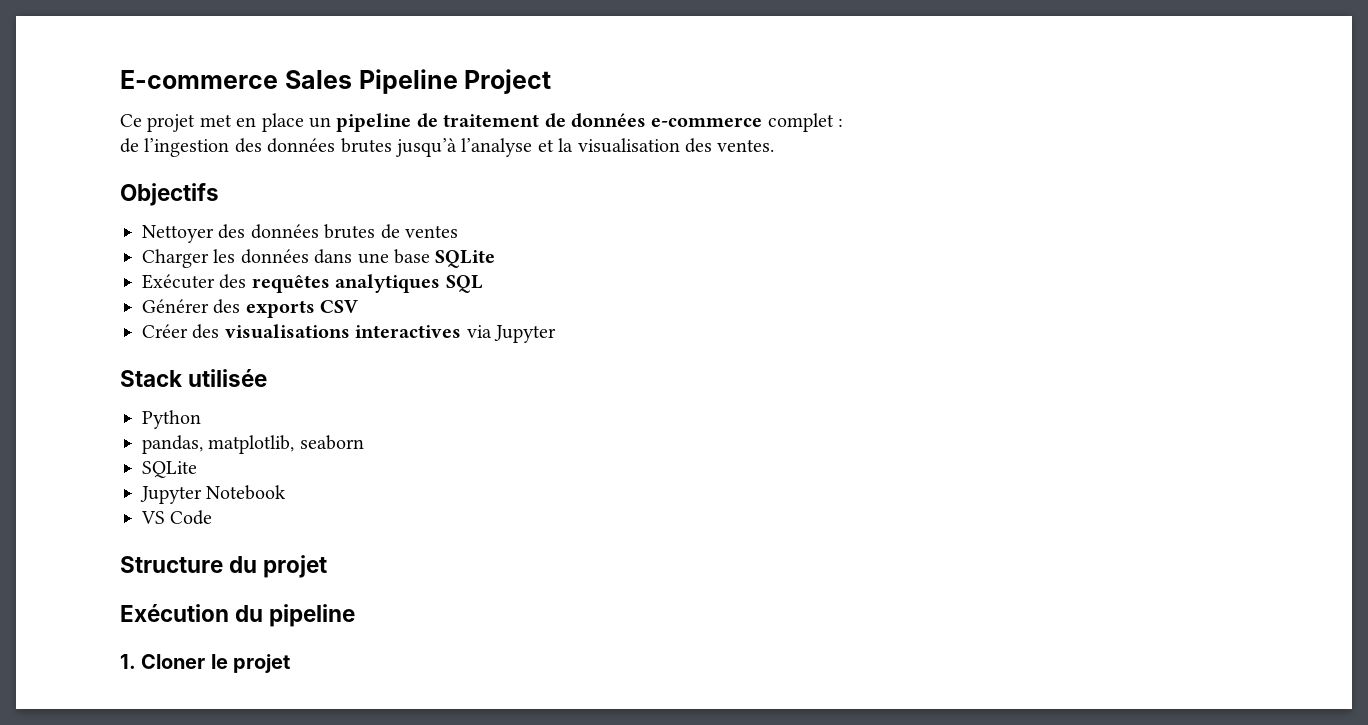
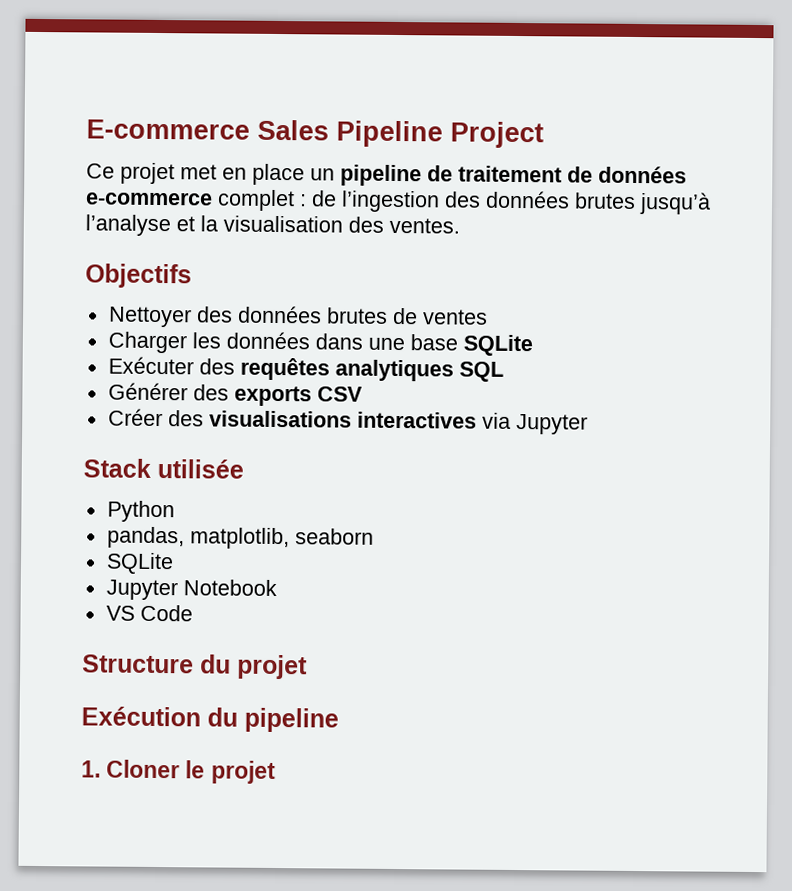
(844, 122) // -> (307, 200) none

